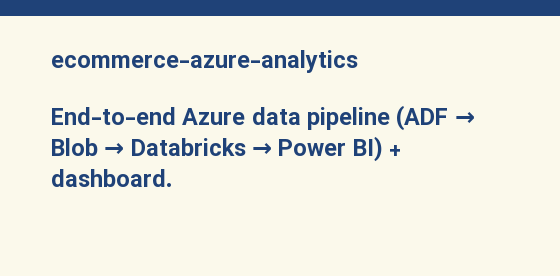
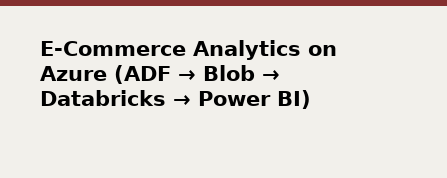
[51,50,358,73] [51,107,391,130] ecommerce-azure-analytics // End-to-end Azure data pipeline -> [40,40,337,60] [40,66,107,81] E-Commerce Analytics on Azure
[389,145,402,156] [51,169,173,187] + dashboard. -> (311, 99) none

